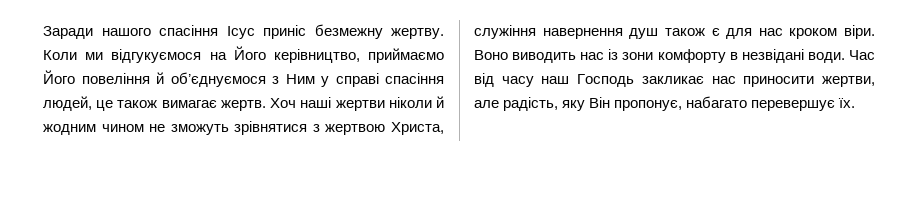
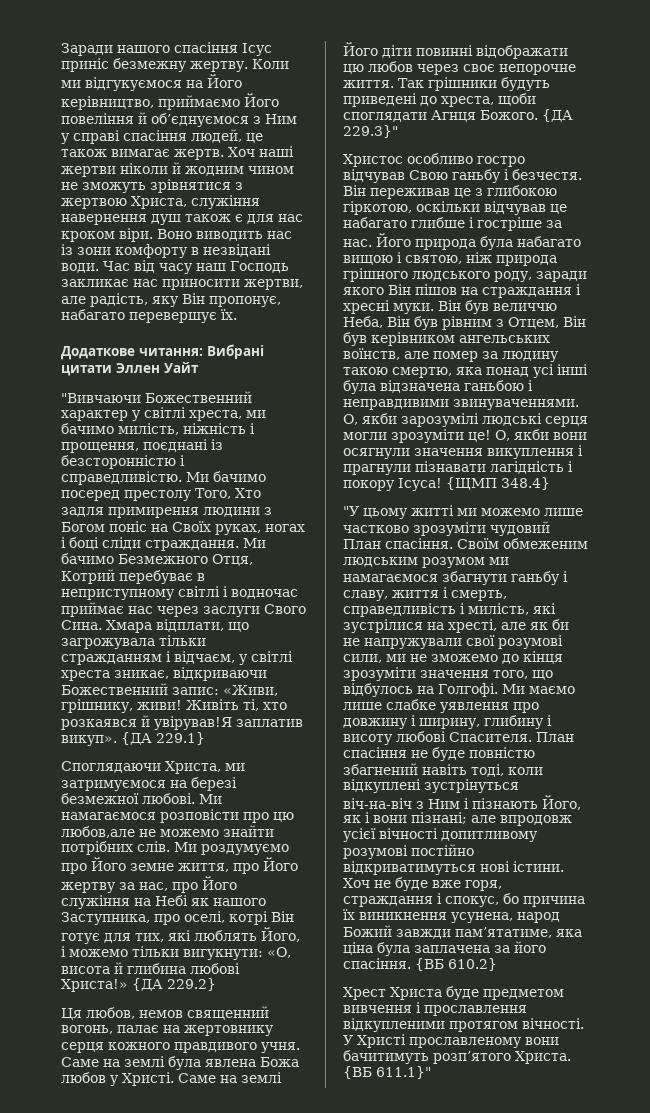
(856, 103) none -> [61,344,264,360] [61,362,199,376] [61,391,252,403] [61,407,266,421] [61,423,255,435] [61,439,223,453] [61,455,185,469] [61,471,266,485] [61,488,261,501] [61,507,272,518] [61,521,305,535] [61,537,266,551] [61,553,253,566] [61,569,205,584] [61,586,298,600] [61,602,306,617] [61,619,249,633] [61,635,206,649] [61,651,293,665] [61,667,267,681] [61,683,278,696] [61,699,287,713] [61,715,303,730] [61,732,205,746] [61,761,245,774] [61,777,237,791] [61,793,222,804] [61,809,294,823] [61,825,274,838] [61,841,289,855] [61,857,298,874] [61,876,237,893] [61,895,266,909] [61,911,294,925] [61,927,300,944] [61,946,291,960] [61,962,240,974] [61,978,216,992] [61,1006,269,1020] [61,1025,274,1036] [61,1042,300,1053] [61,1056,299,1070] [61,1072,282,1086] [343,42,568,59] [343,61,576,75] [343,77,550,91] [343,93,536,107] [343,109,573,122] [343,125,398,138] [343,153,525,167] [343,169,582,183] [343,185,557,199] [343,201,567,215] [343,217,562,231] [343,233,581,250] [343,252,557,266] [343,268,587,282] [343,284,581,298] [343,300,557,314] [343,316,586,330] [343,332,550,346] [343,348,559,362] [343,364,588,378] [343,380,533,394] [343,399,579,410] [343,413,588,427] [343,429,587,443] [343,445,583,459] [343,461,573,475] [343,477,550,491] [343,505,583,519] [343,521,550,536] [343,538,588,549] [343,557,509,568] [343,571,568,585] [343,587,507,601] [343,603,556,617] [343,619,569,633] [343,635,563,649] [343,651,563,664] [343,667,553,681] [343,683,575,697] [343,699,539,713] [343,715,552,729] [343,731,574,745] [343,747,535,761] [343,763,543,777] [343,779,519,793] [343,795,581,810] [343,812,572,826] [343,828,538,842] [343,844,474,859] [343,861,564,875] [343,877,502,891] [343,893,585,907] [343,909,560,923] [343,925,582,939] [343,941,546,956] [343,958,497,971] [343,986,564,1000] [343,1002,527,1016] [343,1018,584,1032] [343,1034,559,1048] [343,1050,571,1064] [343,1066,431,1079] // Додаткове читання: Вибрані цитати Эллен Уайт // "Вивчаючи Божественний характер у світлі хреста, ми бачимо милість, ніжність і прощення, поєднані із безсторонністю і справедливістю. Ми бачимо посеред престолу Того, Хто задля примирення людини з Богом поніс на Своїх руках, ногах і боці сліди страждання. Ми бачимо Безмежного Отця, Котрий перебуває в неприступному світлі і водночас приймає нас через заслуги Свого Сина. Хмара відплати, що загрожувала тільки стражданням і відчаєм, у світлі хреста зникає, відкриваючи Божественний запис: «Живи, грішнику, живи! Живіть ті, хто розкаявся й увірував!Я заплатив викуп». {ДА 229.1} // Споглядаючи Христа, ми затримуємося на березі безмежної любові. Ми намагаємося розповісти про цю любов,але не можемо знайти потрібних слів. Ми роздумуємо про Його земне життя, про Його жертву за нас, про Його служіння на Небі як нашого Заступника, про оселі, котрі Він готує для тих, які люблять Його, і можемо тільки вигукнути: «О, висота й глибина любові Христа!» {ДА 229.2} // Ця любов, немов священний вогонь, палає на жертовнику серця кожного правдивого учня. Саме на землі була явлена Божа любов у Христі. Саме на землі Його діти повинні відображати цю любов через своє непорочне життя. Так грішники будуть приведені до хреста, щоби споглядати Агнця Божого. {ДА 229.3}" // Христос особливо гостро відчував Свою ганьбу і безчестя. Він переживав це з глибокою гіркотою, оскільки відчував це набагато глибше і гостріше за нас. Його природа була набагато вищою і святою, ніж природа грішного людського роду, заради якого Він пішов на страждання і хресні муки. Він був величчю Неба, Він був рівним з Отцем, Він був керівником ангельських воїнств, але помер за людину такою смертю, яка понад усі інші була відзначена ганьбою і неправдивими звинуваченнями. О, якби зарозумілі людські серця могли зрозуміти це! О, якби вони осягнули значення викуплення і прагнули пізнавати лагідність і покору Ісуса! {ЩМП 348.4} // "У цьому житті ми можемо лише частково зрозуміти чудовий План спасіння. Своїм обмеженим людським розумом ми намагаємося збагнути ганьбу і славу, життя і смерть, справедливість і милість, які зустрілися на хресті, але як би не напружували свої розумові сили, ми не зможемо до кінця зрозуміти значення того, що відбулось на Голгофі. Ми маємо лише слабке уявлення про довжину і ширину, глибину і висоту любові Спасителя. План спасіння не буде повністю збагнений навіть тоді, коли відкуплені зустрінуться віч-на-віч з Ним і пізнають Його, як і вони пізнані; але впродовж усієї вічності допитливому розумові постійно відкриватимуться нові істини. Хоч не буде вже горя, страждання і спокус, бо причина їх виникнення усунена, народ Божий завжди пам’ятатиме, яка ціна була заплачена за його спасіння. {ВБ 610.2} // Хрест Христа буде предметом вивчення і прославлення відкупленими протягом вічності. У Христі прославленому вони бачитимуть розп’ятого Христа. {ВБ 611.1}"

